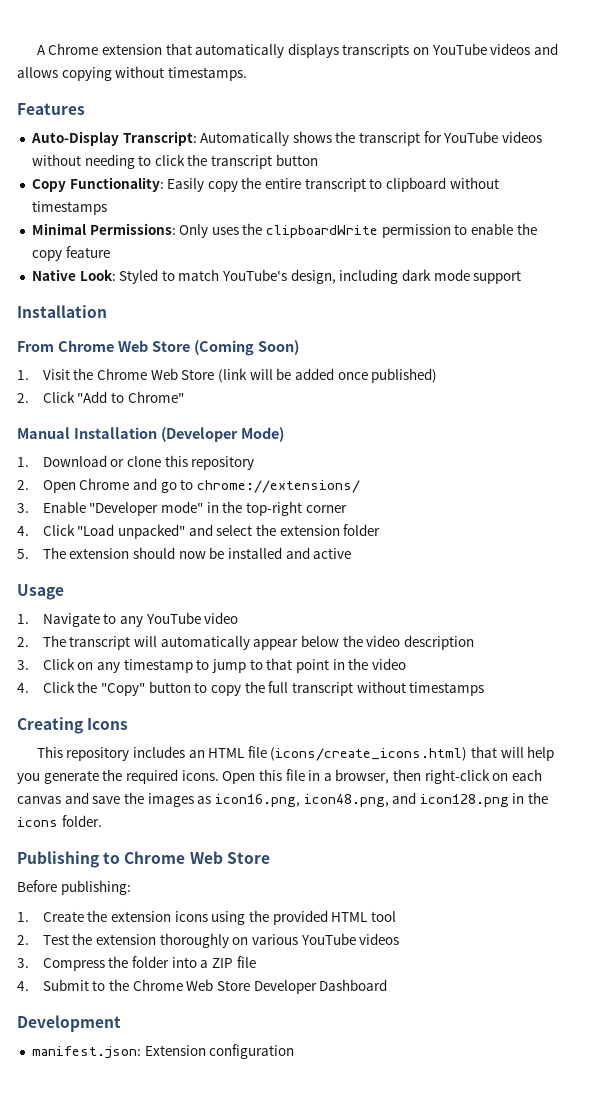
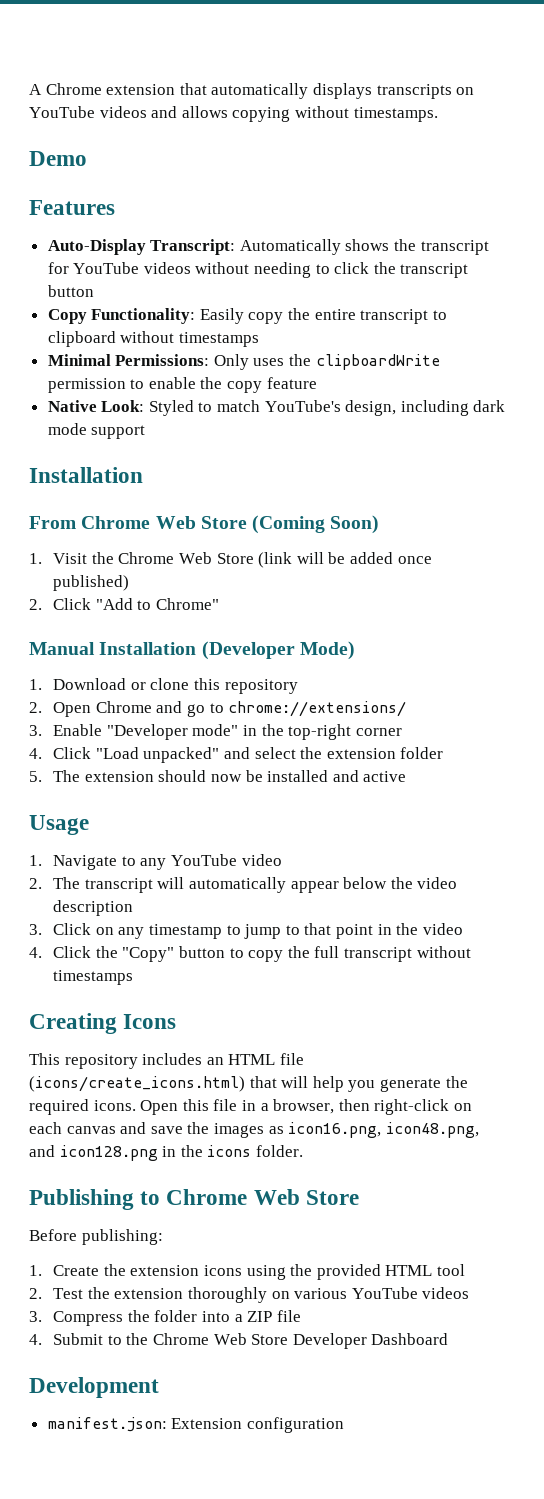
(247, 74) none -> [29,151,87,166] // Demo

